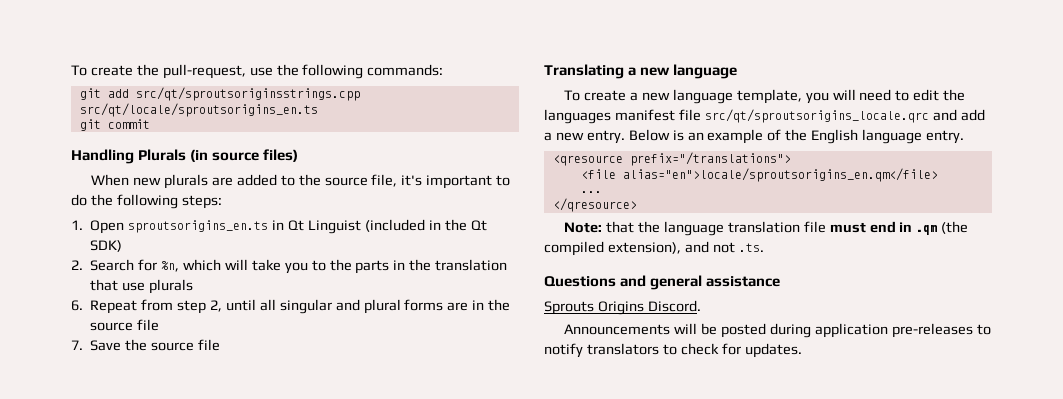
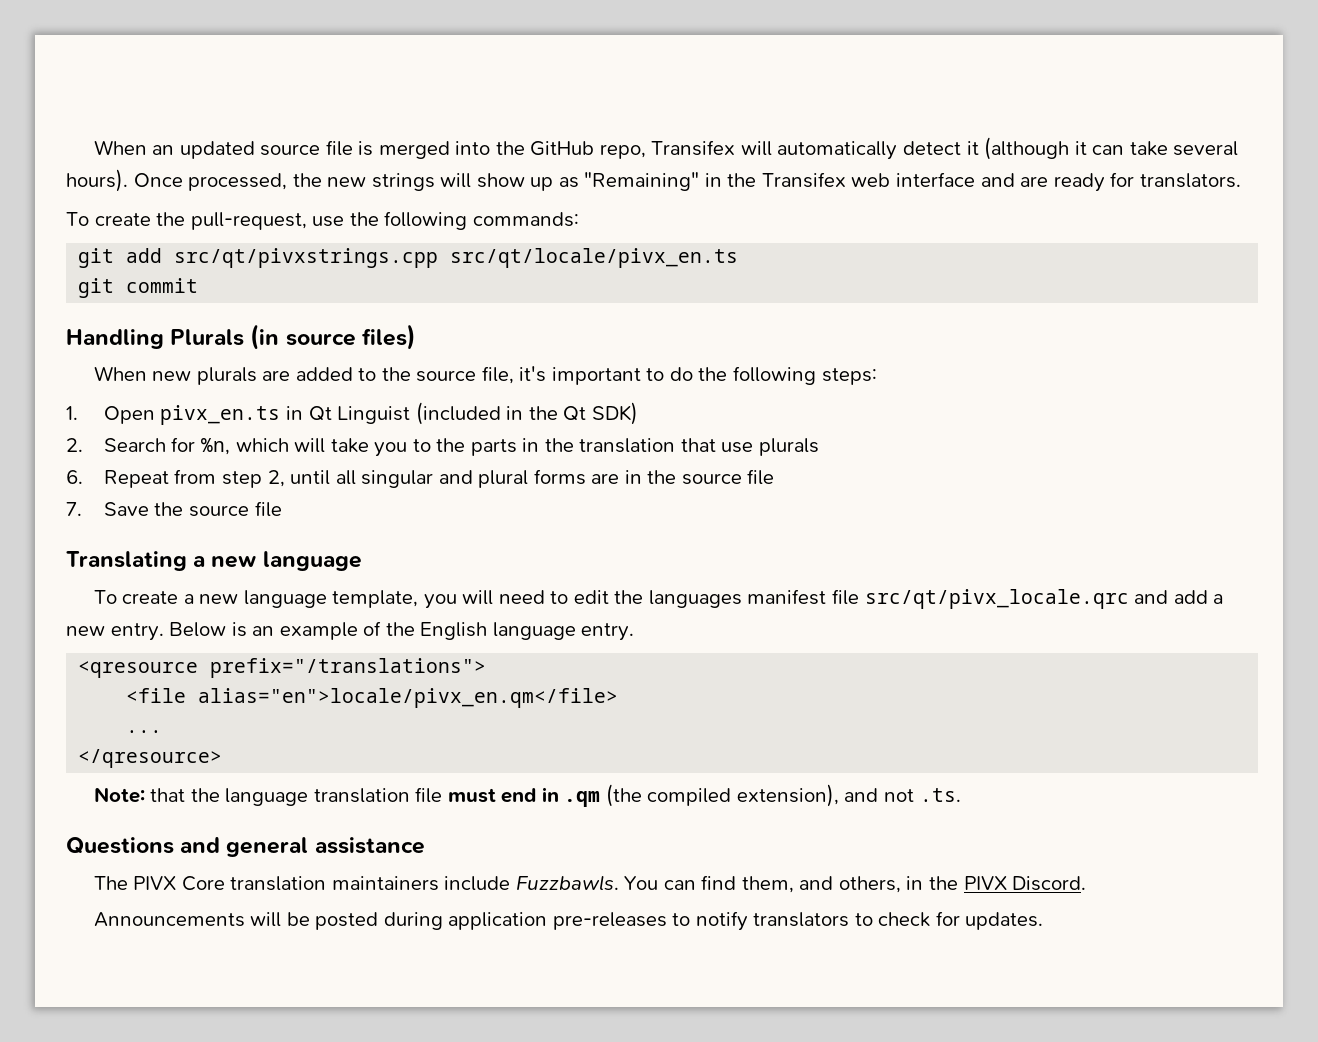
(71, 70) none -> [93,137,1239,160] [66,169,1241,192] When an updated source file is merged into the GitHub repo, Transifex will automatically detect it (although it can take several hours). Once processed, the new strings will show up as "Remaining" in the Transifex web interface and are ready for translators. //
[135,87,360,101] [79,103,318,117] src/qt/sproutsoriginsstrings.cpp src/qt/locale/sproutsorigins_en.ts -> [174,248,739,268] src/qt/pivxstrings.cpp src/qt/locale/pivx_en.ts
[128,220,269,233] sproutsorigins_en.ts -> [160,405,281,425] pivx_en.ts
[704,109,929,123] src/qt/sproutsorigins_locale.qrc -> [864,589,1129,609] src/qt/pivx_locale.qrc
[622,168,938,182] alias="en">locale/sproutsorigins_en.qm</file> -> [198,688,619,708] alias="en">locale/pivx_en.qm</file>
[544,301,644,315] Sprouts Origins -> [93,875,1007,893] The PIVX Core translation maintainers include Fuzzbawls. You can find them, and others, in the PIVX

